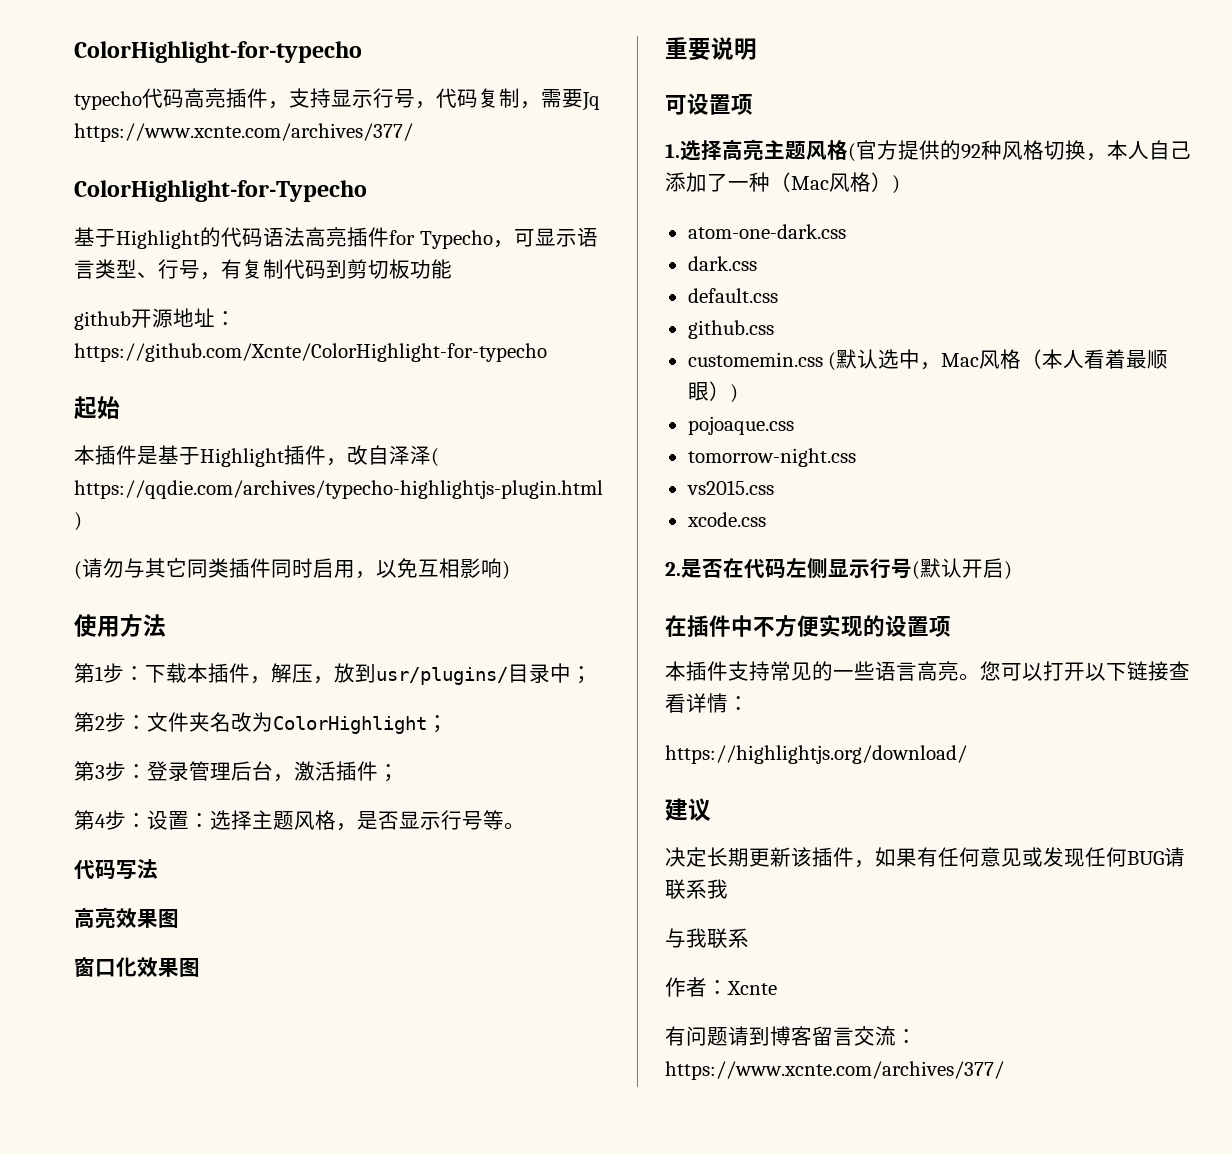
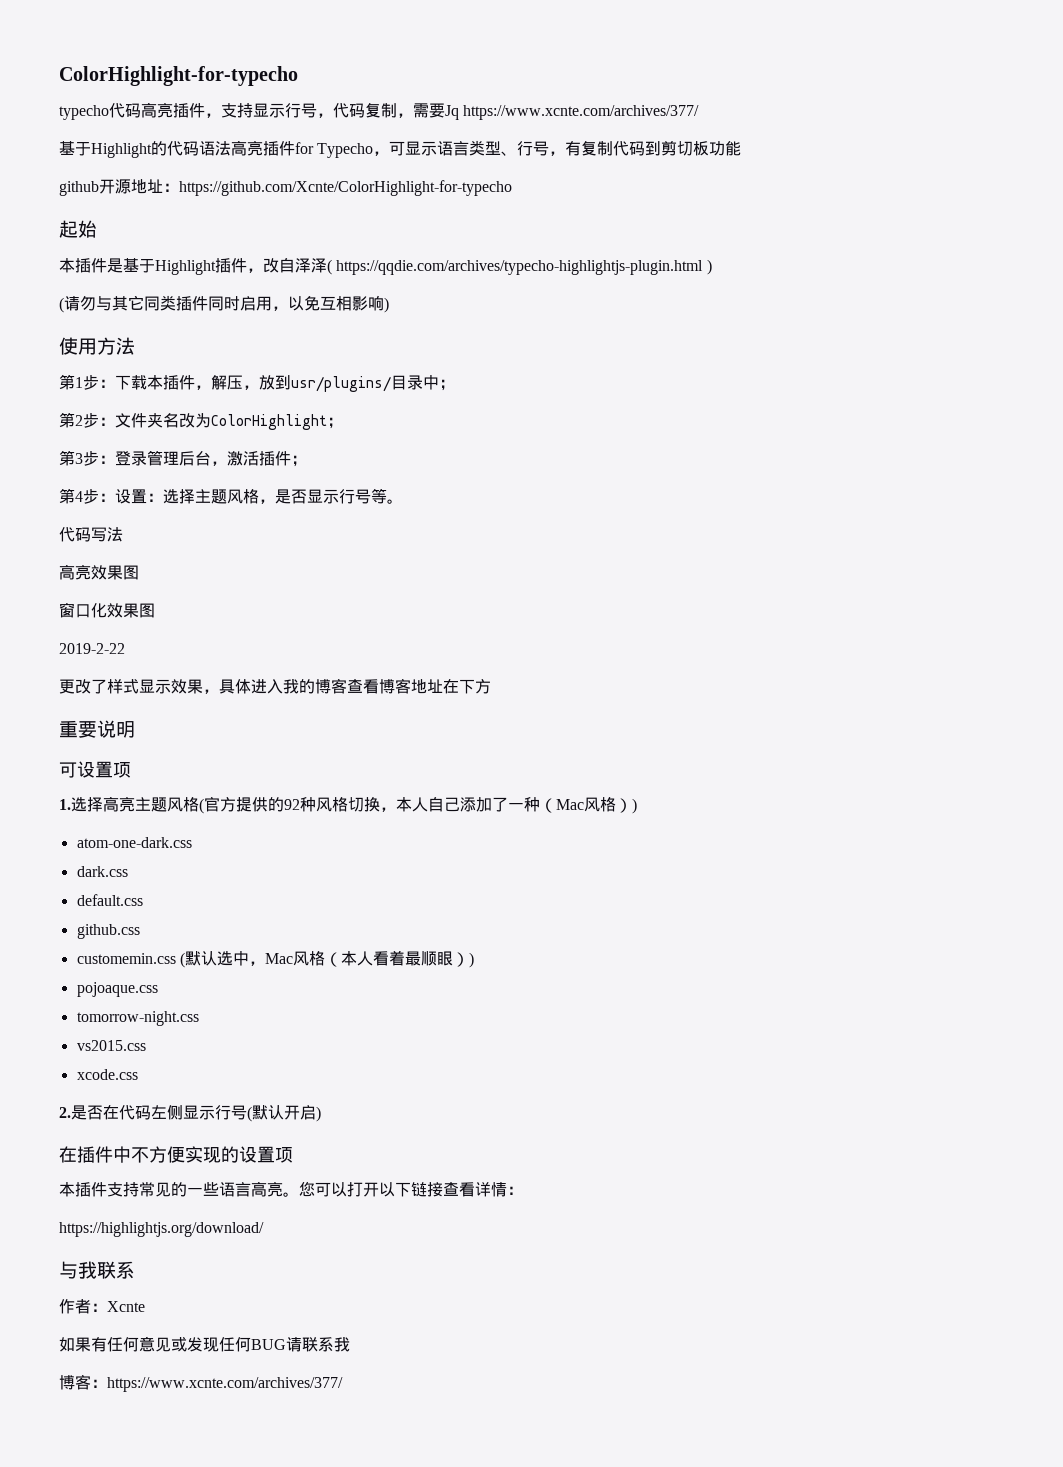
[74,180,367,202] // ColorHighlight-for-Typecho -> (700, 112) none
(200, 967) none -> [59,643,125,654] [59,678,491,694] // 2019-2-22 // 更改了样式显示效果，具体进入我的博客查看博客地址在下方
[665,798,711,822] [665,847,875,868] 建议 // 决定长期更新该插件， -> [59,1261,135,1279] [59,1299,145,1314] 与我联系 // 作者：Xcnte //
[665,928,749,949] [665,977,777,997] [665,1026,896,1046] 与我联系 // 作者：Xcnte // 有问题请到博客留言交流 -> [59,1374,91,1390] 博客

